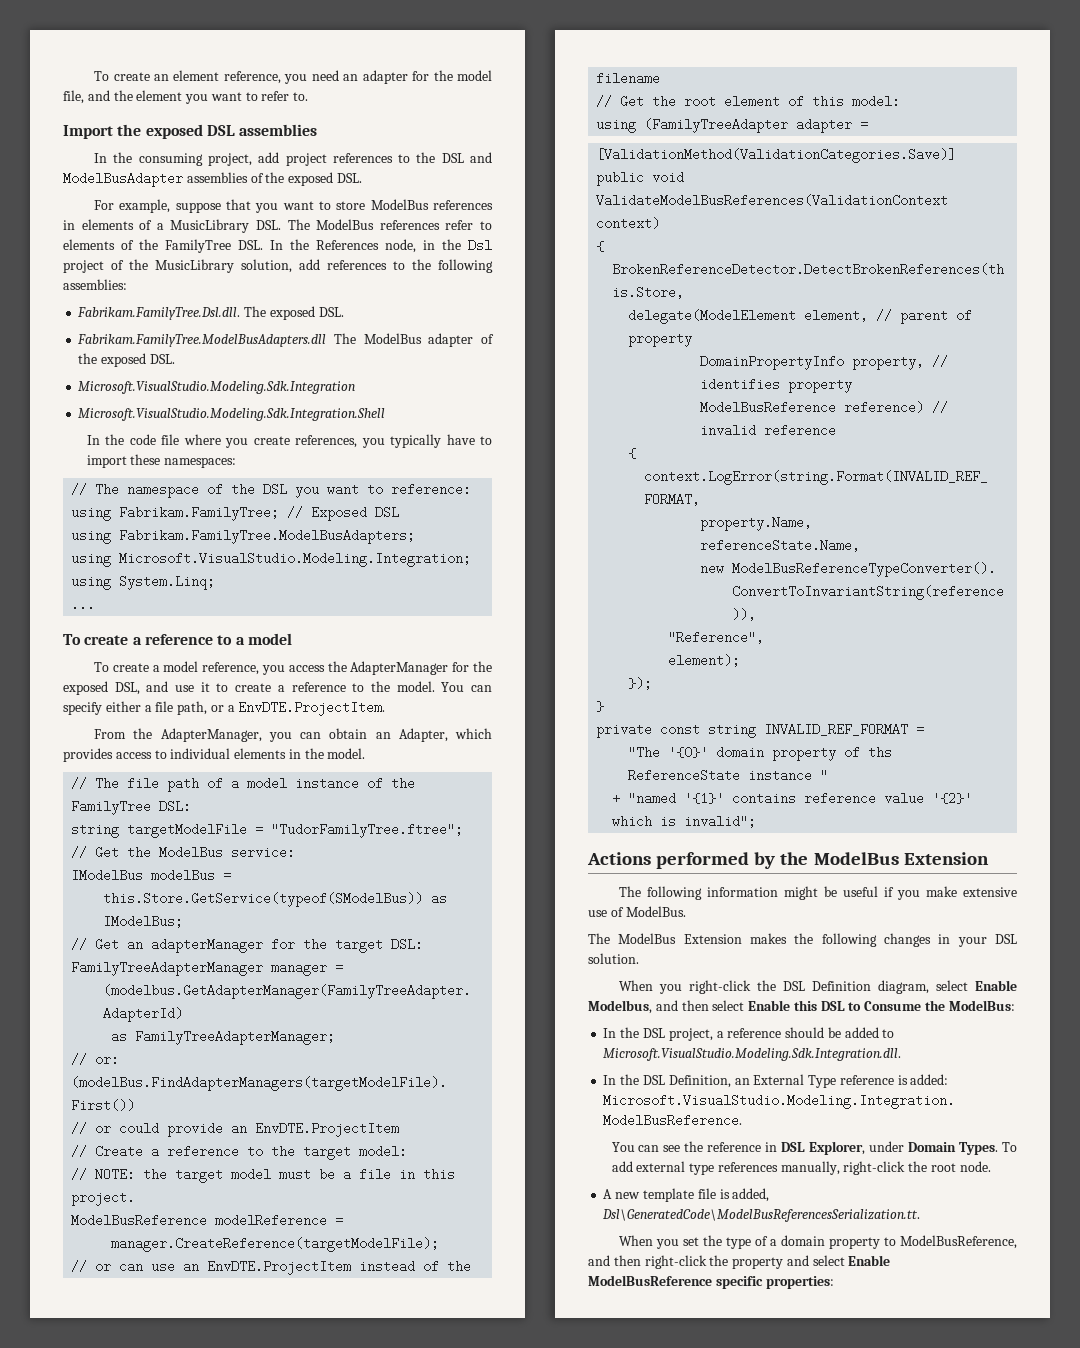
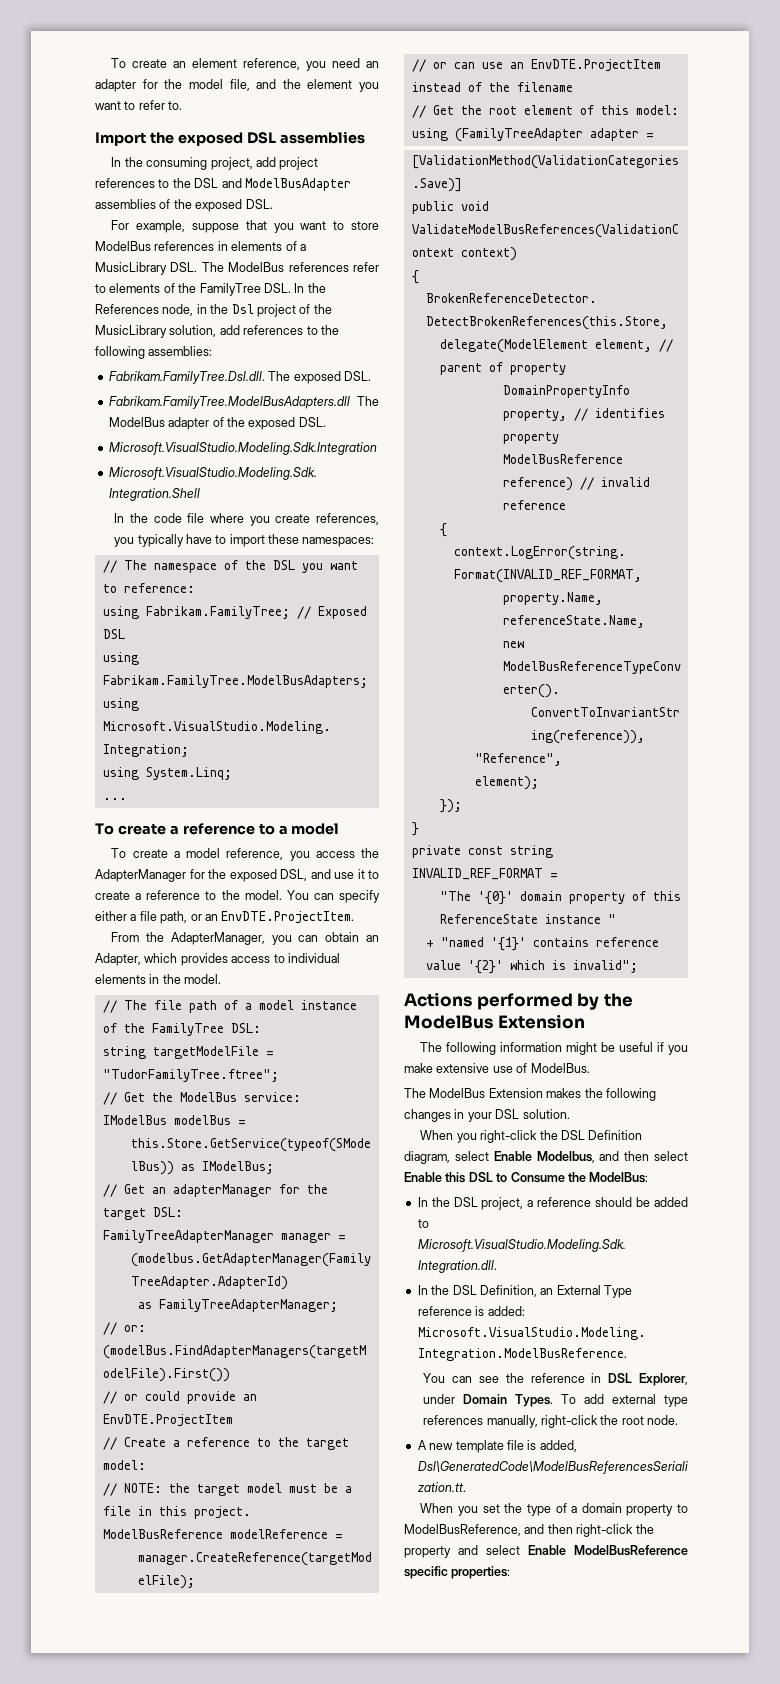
[227,705,235,712] a -> [204,914,218,921] an
[868,747,893,757] ths -> [652,891,681,901] this

